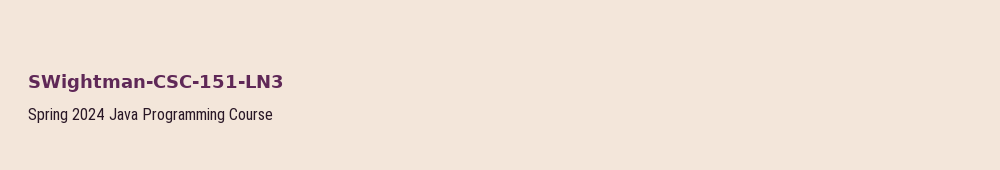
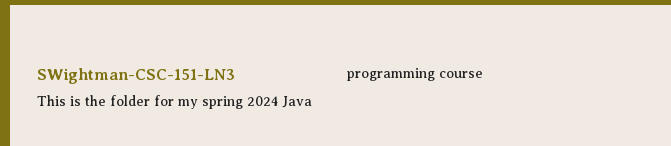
[28,108,274,123] Spring 2024 Java Programming Course -> [37,95,312,109] [347,68,483,81] This is the folder for my spring 2024 Java programming course

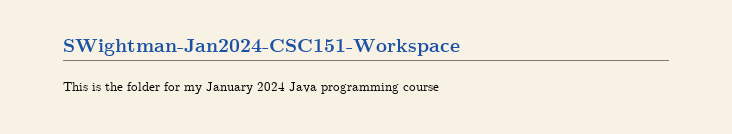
[37,68,235,84] SWightman-CSC-151-LN3 -> [63,39,460,56] SWightman-Jan2024-CSC151-Workspace
[202,96,243,109] spring -> [206,82,253,94] January

